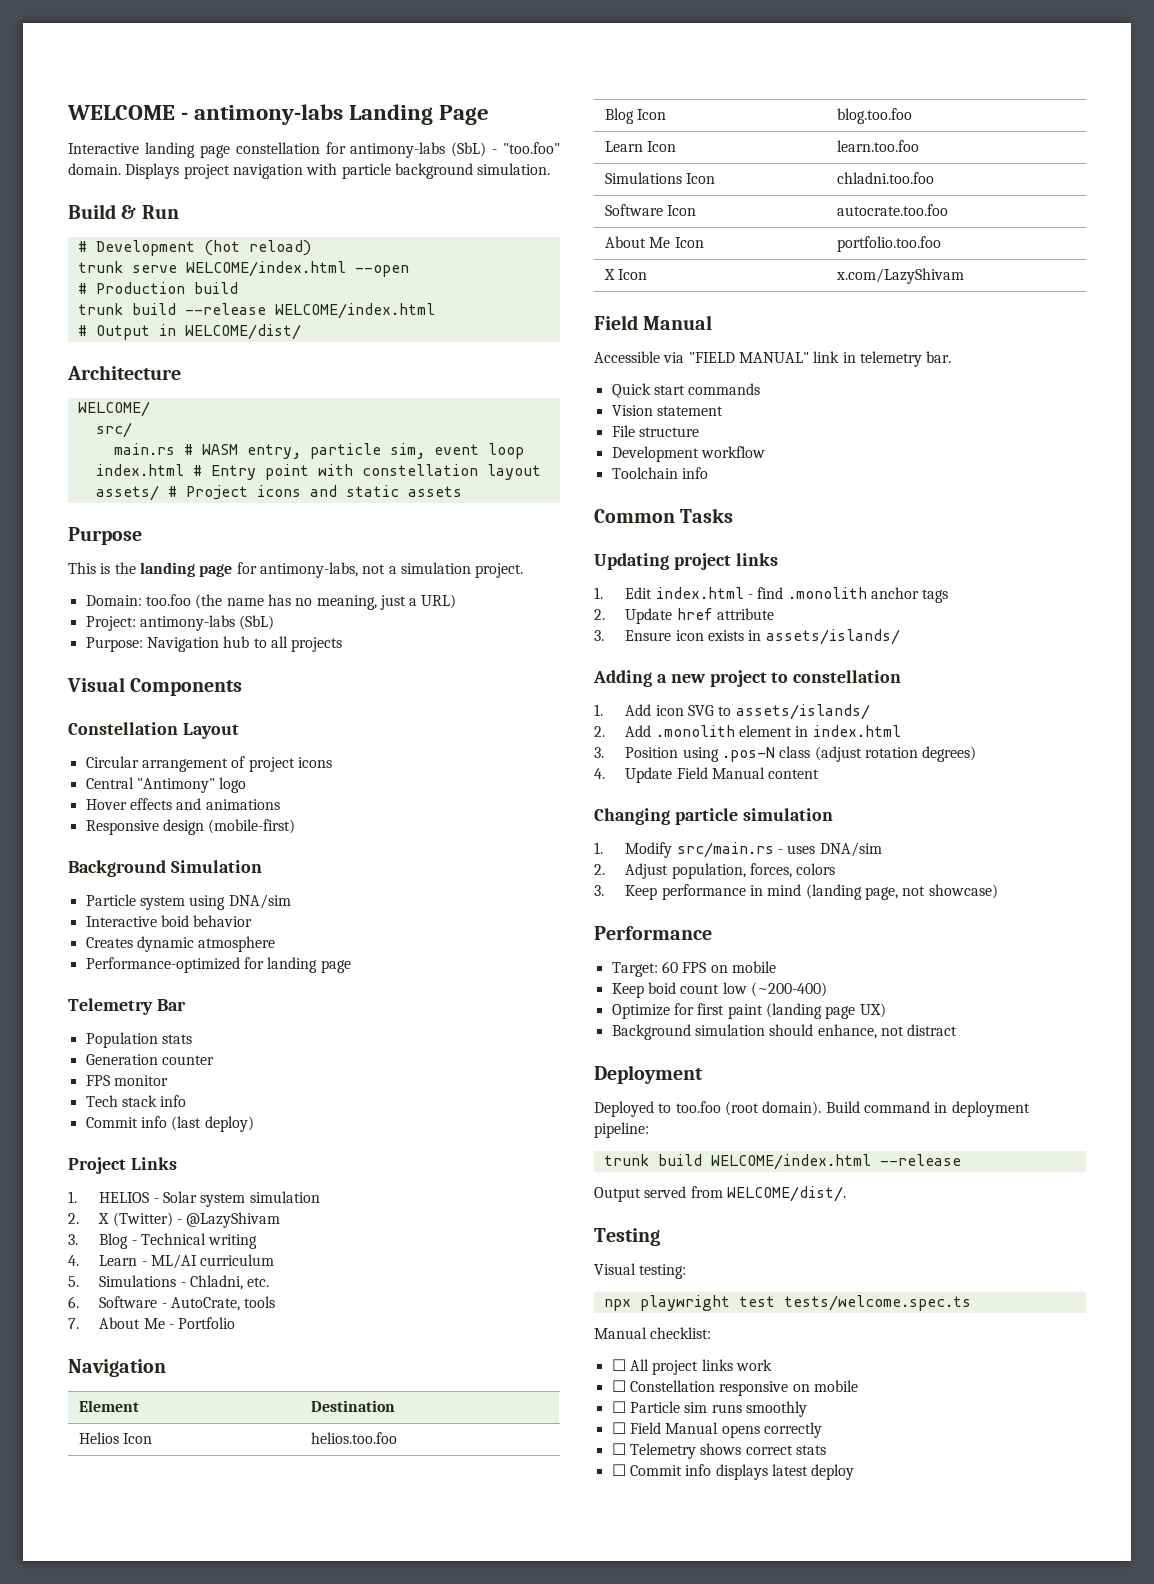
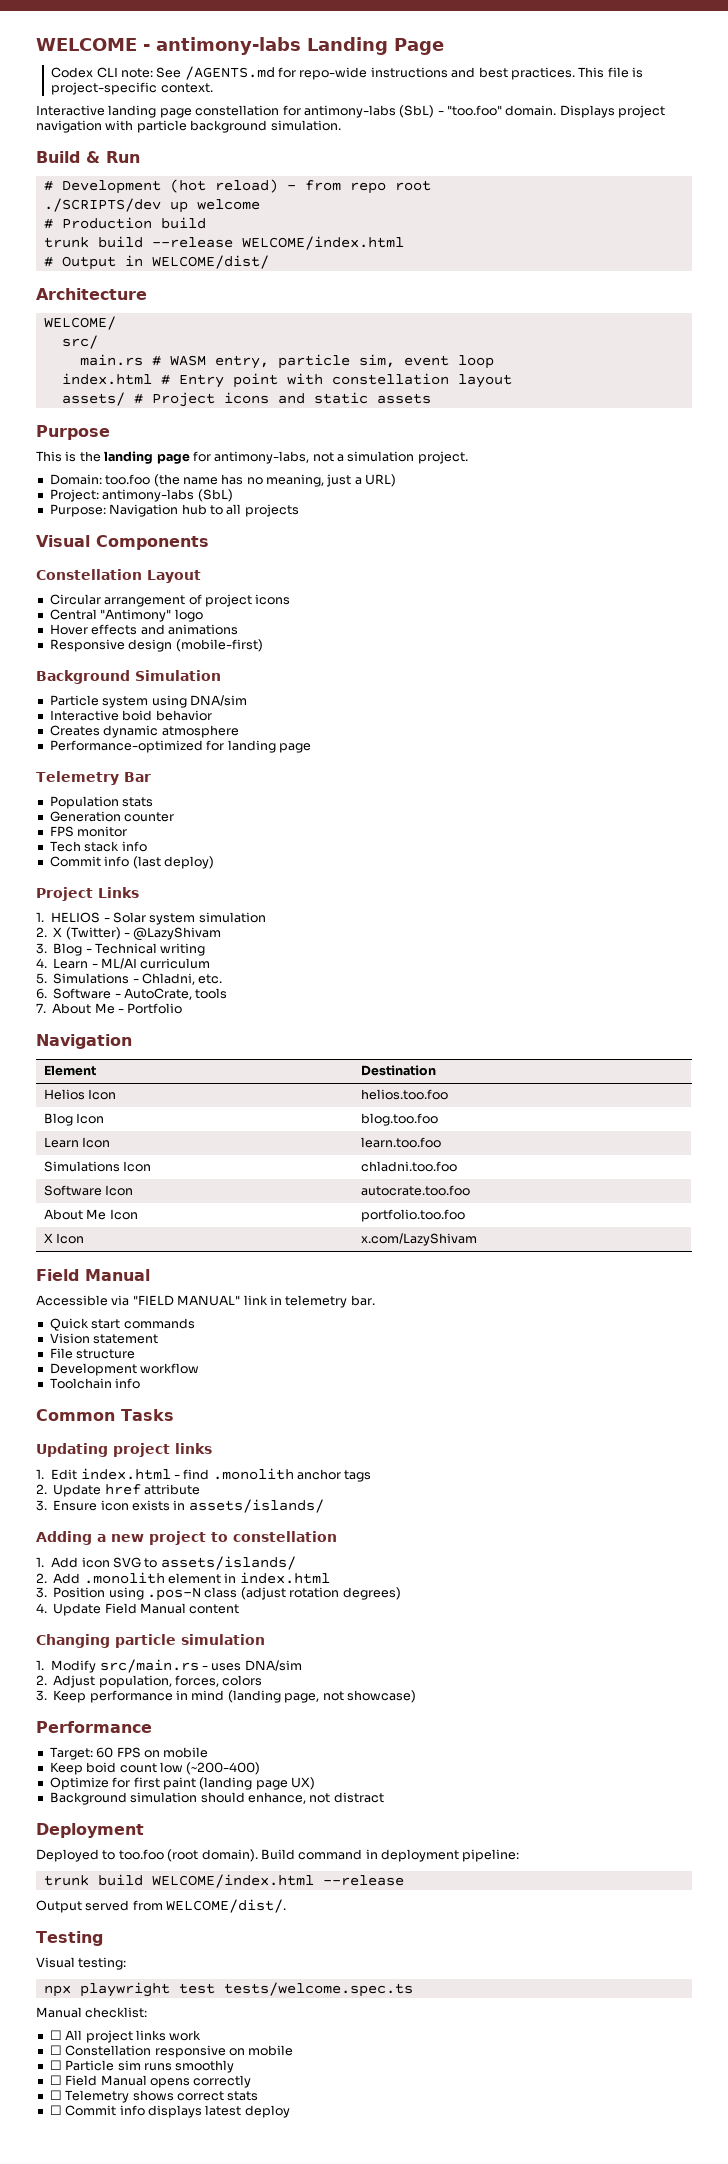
(490, 115) none -> [51,66,644,80] [51,82,213,95] // Codex CLI note: See /AGENTS.md for repo-wide instructions and best practices. This file is project-specific context.
[77,261,409,277] // trunk serve WELCOME/index.html --open -> [286,180,431,194] [43,198,260,213] - from repo root // ./SCRIPTS/dev up welcome

